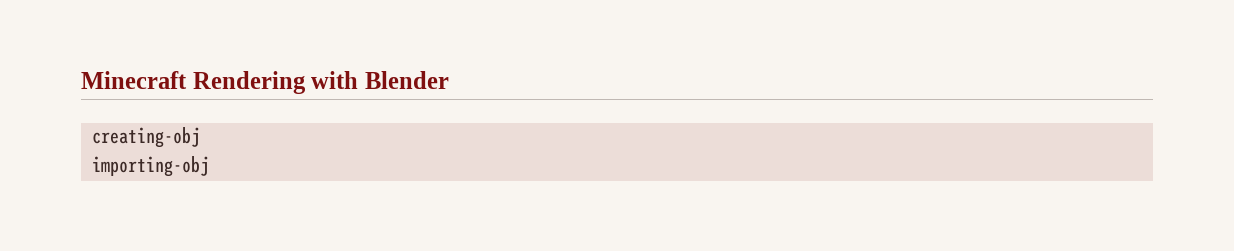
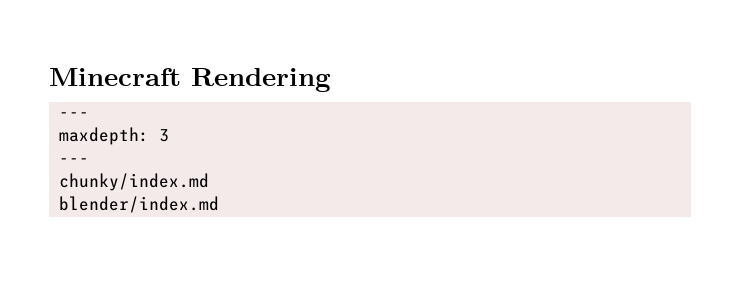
[311,71,449,89] [92,127,201,148] [92,156,210,177] with Blender // creating-obj // importing-obj -> [58,112,89,118] [58,127,169,145] [58,158,89,164] [58,173,209,191] [58,196,219,213] // --- // maxdepth: 3 // --- // chunky/index.md // blender/index.md

